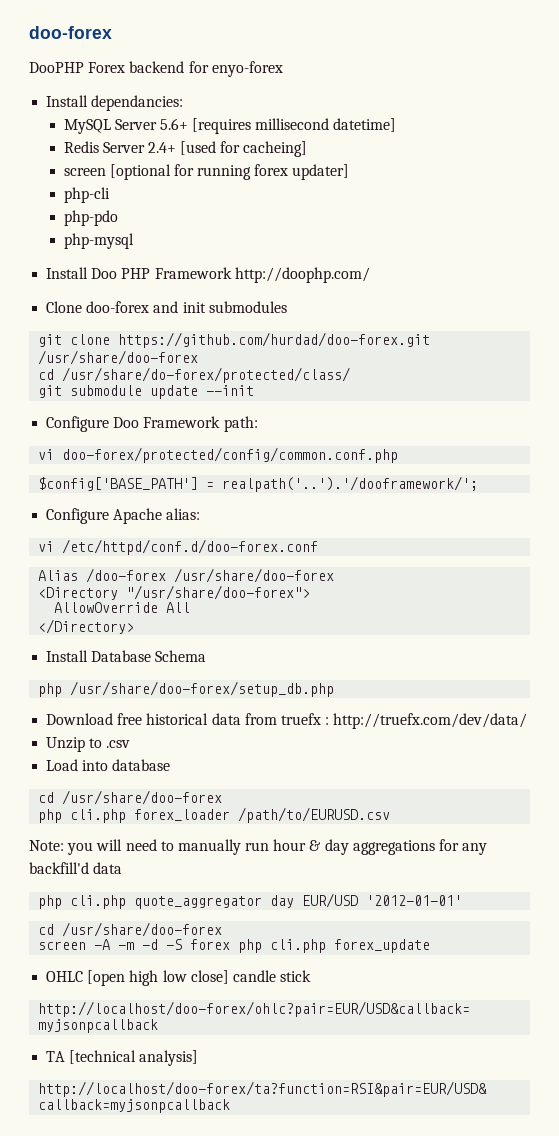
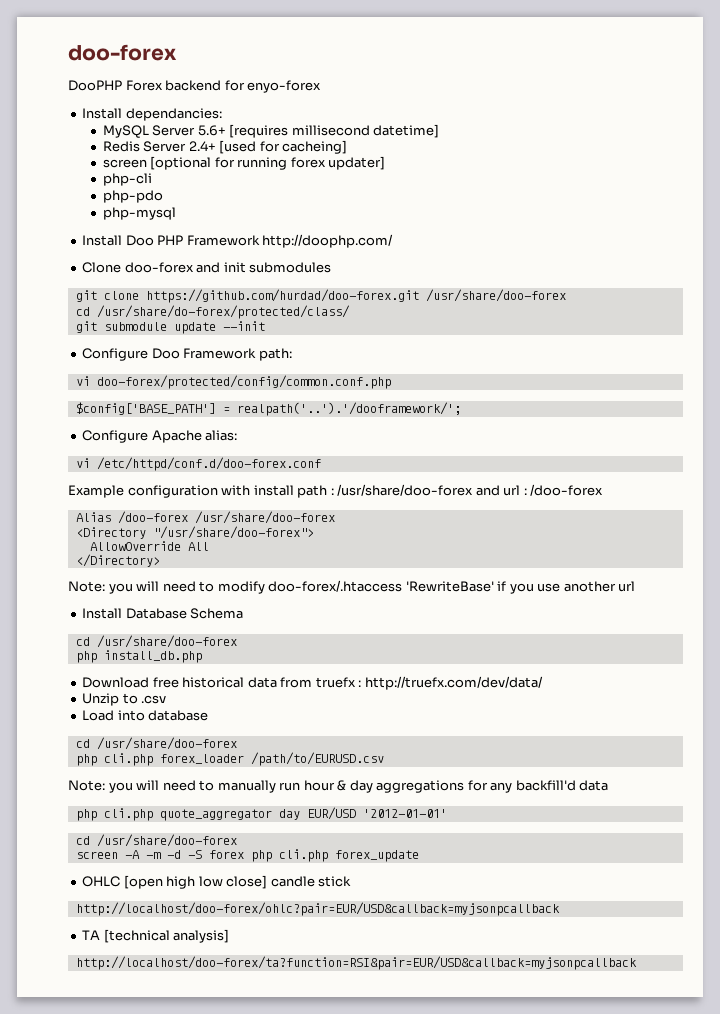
(319, 547) none -> [68,484,604,498] // Example configuration with install path : /usr/share/doo-forex and url : /doo-forex
(135, 626) none -> [68,580,636,594] // Note: you will need to modify doo-forex/.htaccess 'RewriteBase' if you use another url
[38,681,335,697] // php /usr/share/doo-forex/setup_db.php -> [75,635,237,648] [75,650,202,663] // cd /usr/share/doo-forex // php install_db.php

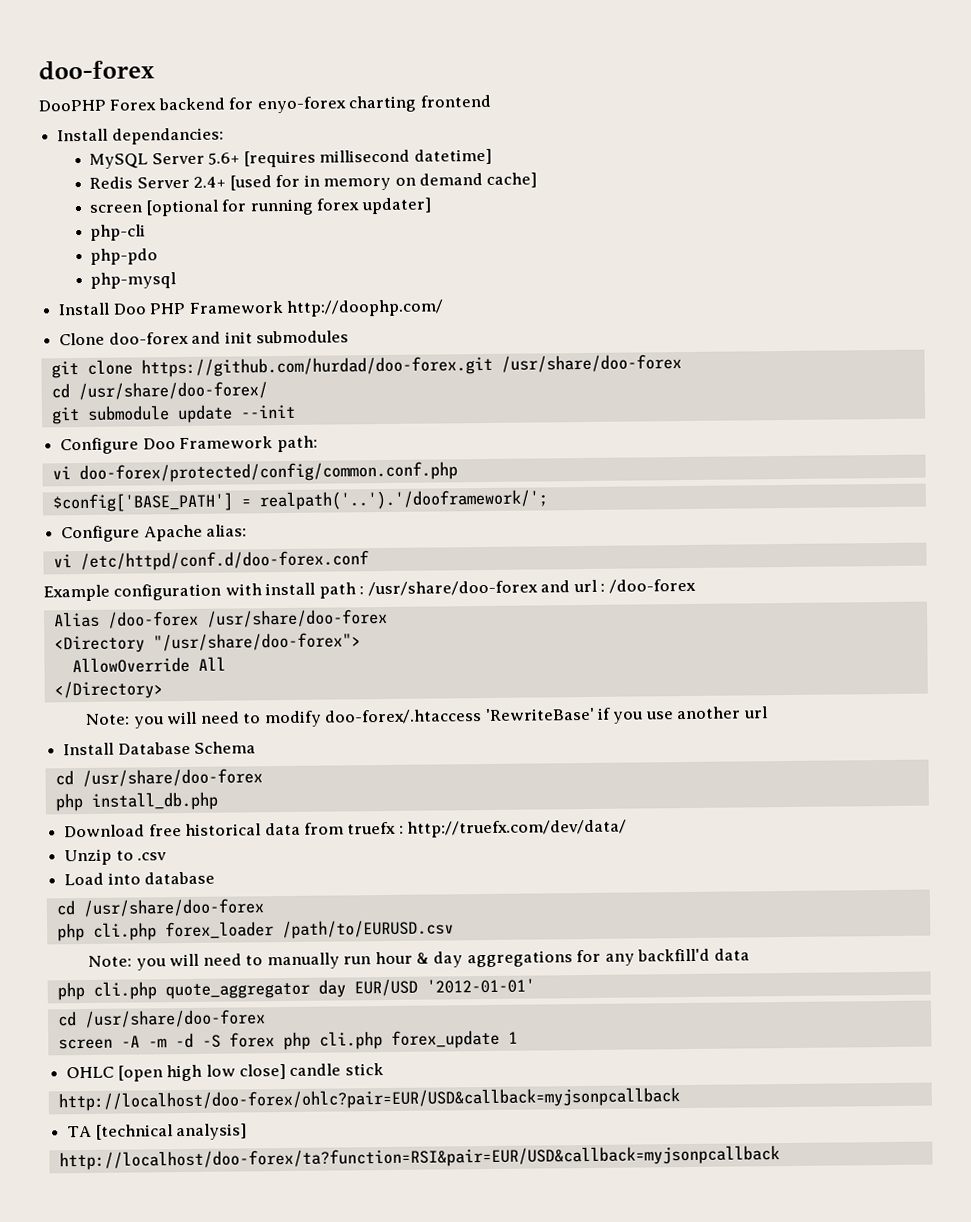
(322, 86) none -> [348,94,491,113] charting frontend
[282,140,348,154] cacheing] -> [303,172,538,191] in memory on demand cache]
[96,305,350,319] /usr/share/do-forex/protected/class/ -> [77,381,268,401] /usr/share/doo-forex/
(419, 856) none -> [507,1031,518,1044] 1

